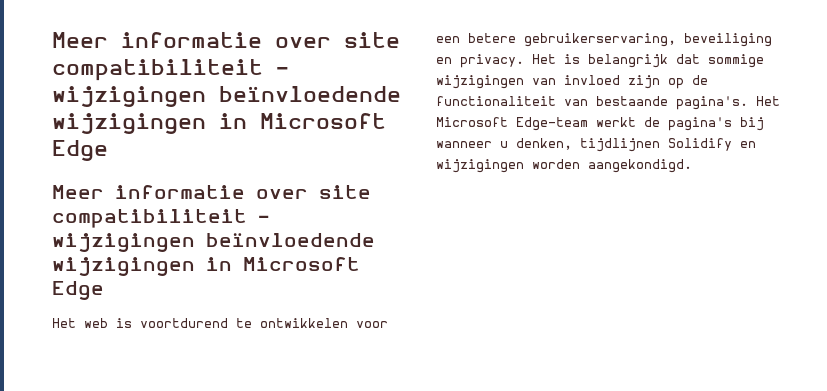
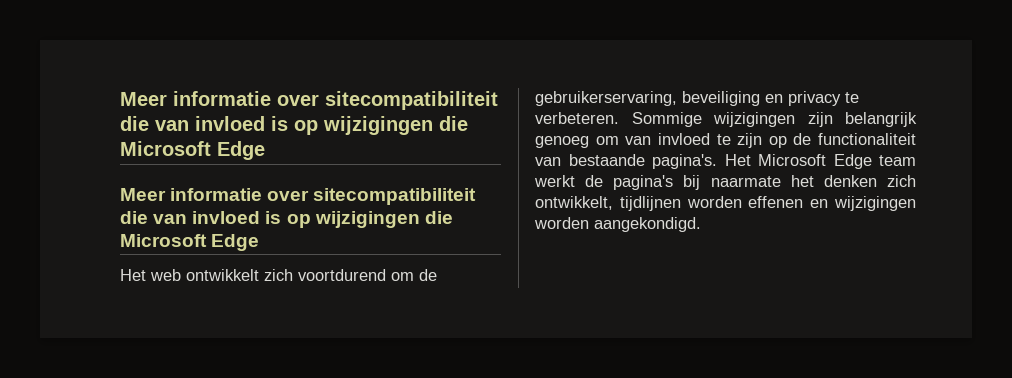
[52,32,400,48] [52,59,289,81] [52,86,401,107] [52,113,247,134] Meer informatie over site compatibiliteit – wijzigingen beïnvloedende wijzigingen in -> [120,91,498,110] [120,116,468,135] Meer informatie over sitecompatibiliteit die van invloed is op wijzigingen die
[319,185,371,199] [52,209,269,228] [52,233,375,252] [52,257,360,276] [52,281,104,300] [52,318,388,328] [436,33,772,47] [436,54,764,68] [436,75,620,89] site compatibiliteit – wijzigingen beïnvloedende wijzigingen in Microsoft Edge // Het web is voortdurend te ontwikkelen voor een betere gebruikerservaring, beveiliging en privacy. Het is belangrijk dat sommige wijzigingen van invloed -> [313,188,477,205] [120,211,453,228] [120,234,260,251] [120,269,437,281] [535,91,859,106] [535,112,917,127] [535,133,731,148] sitecompatibiliteit die van invloed is op wijzigingen die Microsoft Edge // Het web ontwikkelt zich voortdurend om de gebruikerservaring, beveiliging en privacy te verbeteren. Sommige wijzigingen zijn belangrijk genoeg om van invloed te
[516,117,588,131] Edge-team -> [833,154,916,169] Edge team
[436,138,732,152] wanneer u denken, tijdlijnen Solidify -> [710,175,916,187] [535,196,804,211] naarmate het denken zich ontwikkelt, tijdlijnen worden effenen

